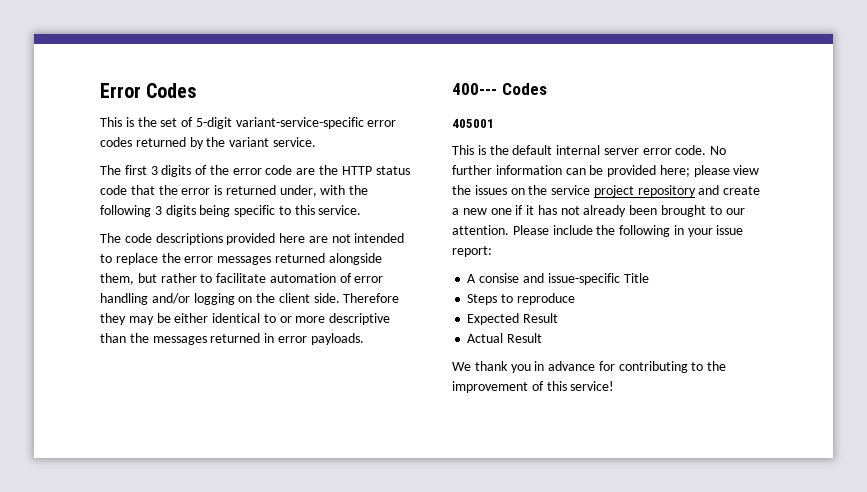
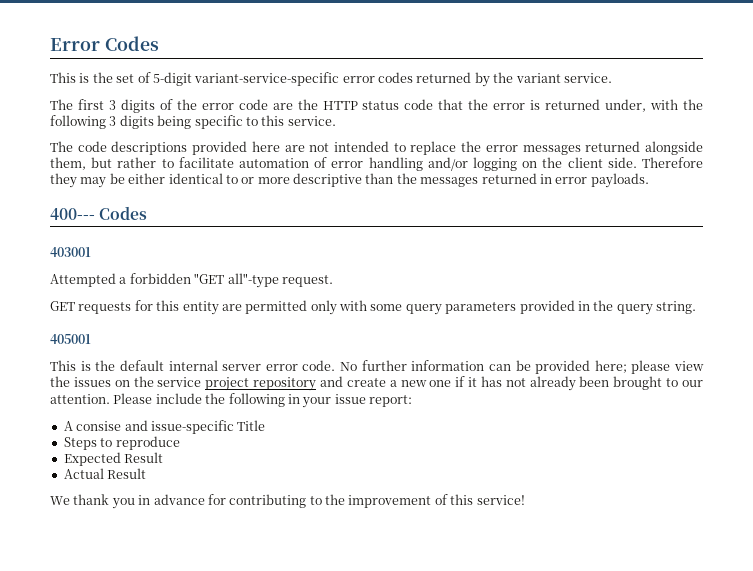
(547, 89) none -> [50,247,91,257] [50,273,333,288] [50,300,696,315] // 403001 // Attempted a forbidden "GET all"-type request. // GET requests for this entity are permitted only with some query parameters provided in the query string.

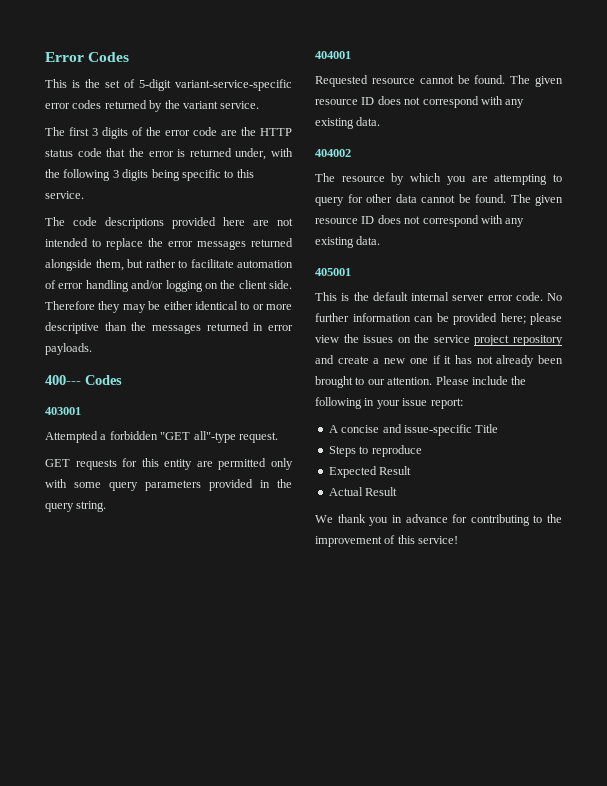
(696, 307) none -> [315,51,351,59] [315,75,563,87] [315,96,525,108] [315,117,381,129] [315,149,351,157] [315,173,562,185] [315,194,563,206] [315,215,525,227] [315,236,381,248] // 404001 // Requested resource cannot be found. The given resource ID does not correspond with any existing data. // 404002 // The resource by which you are attempting to query for other data cannot be found. The given resource ID does not correspond with any existing data.
[76,421,122,431] consise -> [341,425,380,433] concise

